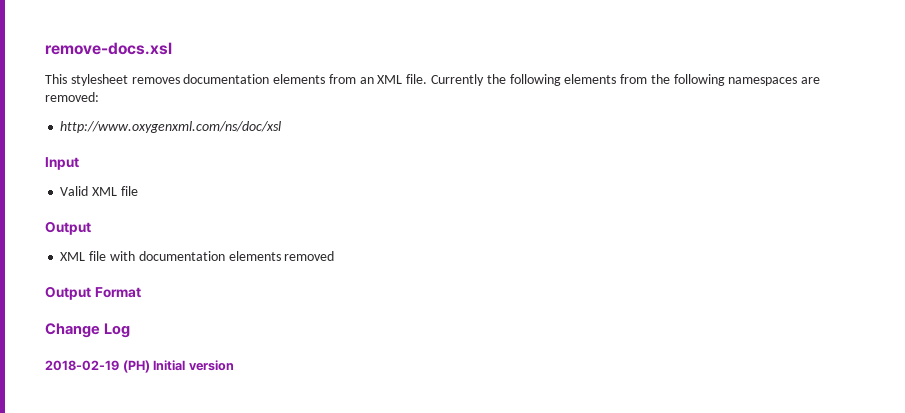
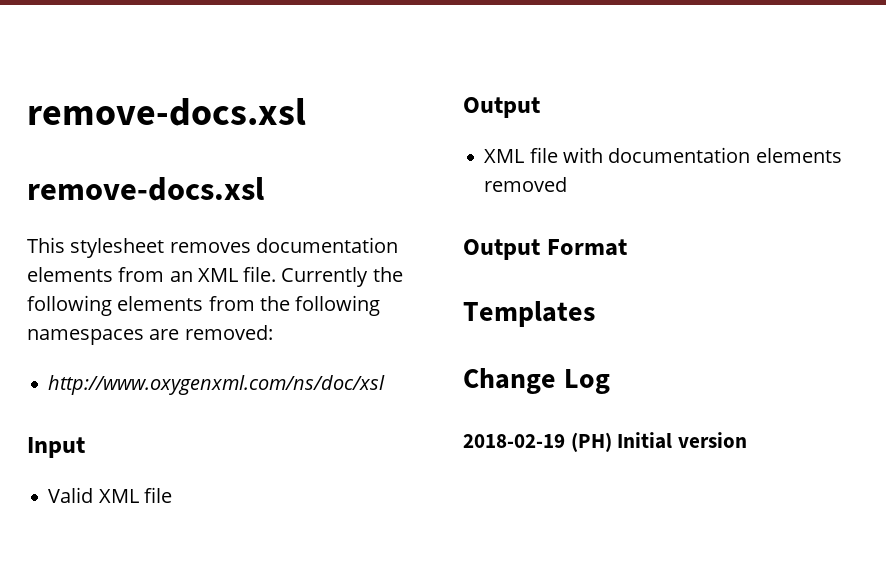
[45,42,172,55] remove-docs.xsl -> [27,98,306,126] [27,177,264,201] remove-docs.xsl // remove-docs.xsl
(141, 292) none -> [463,301,595,327] // Templates

